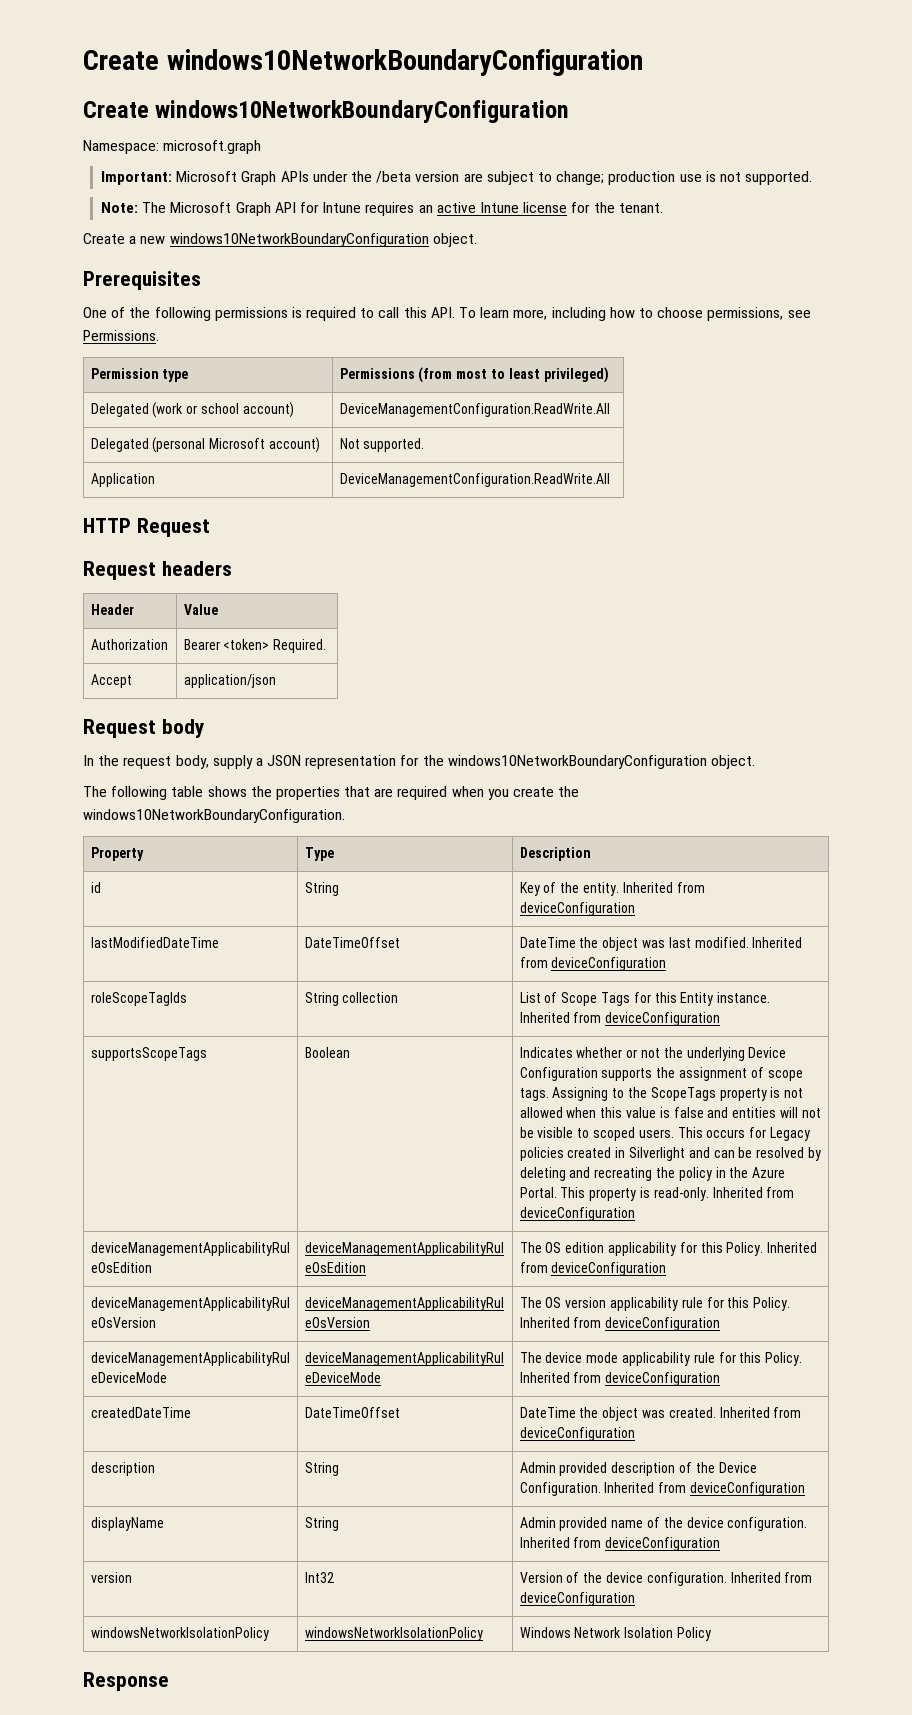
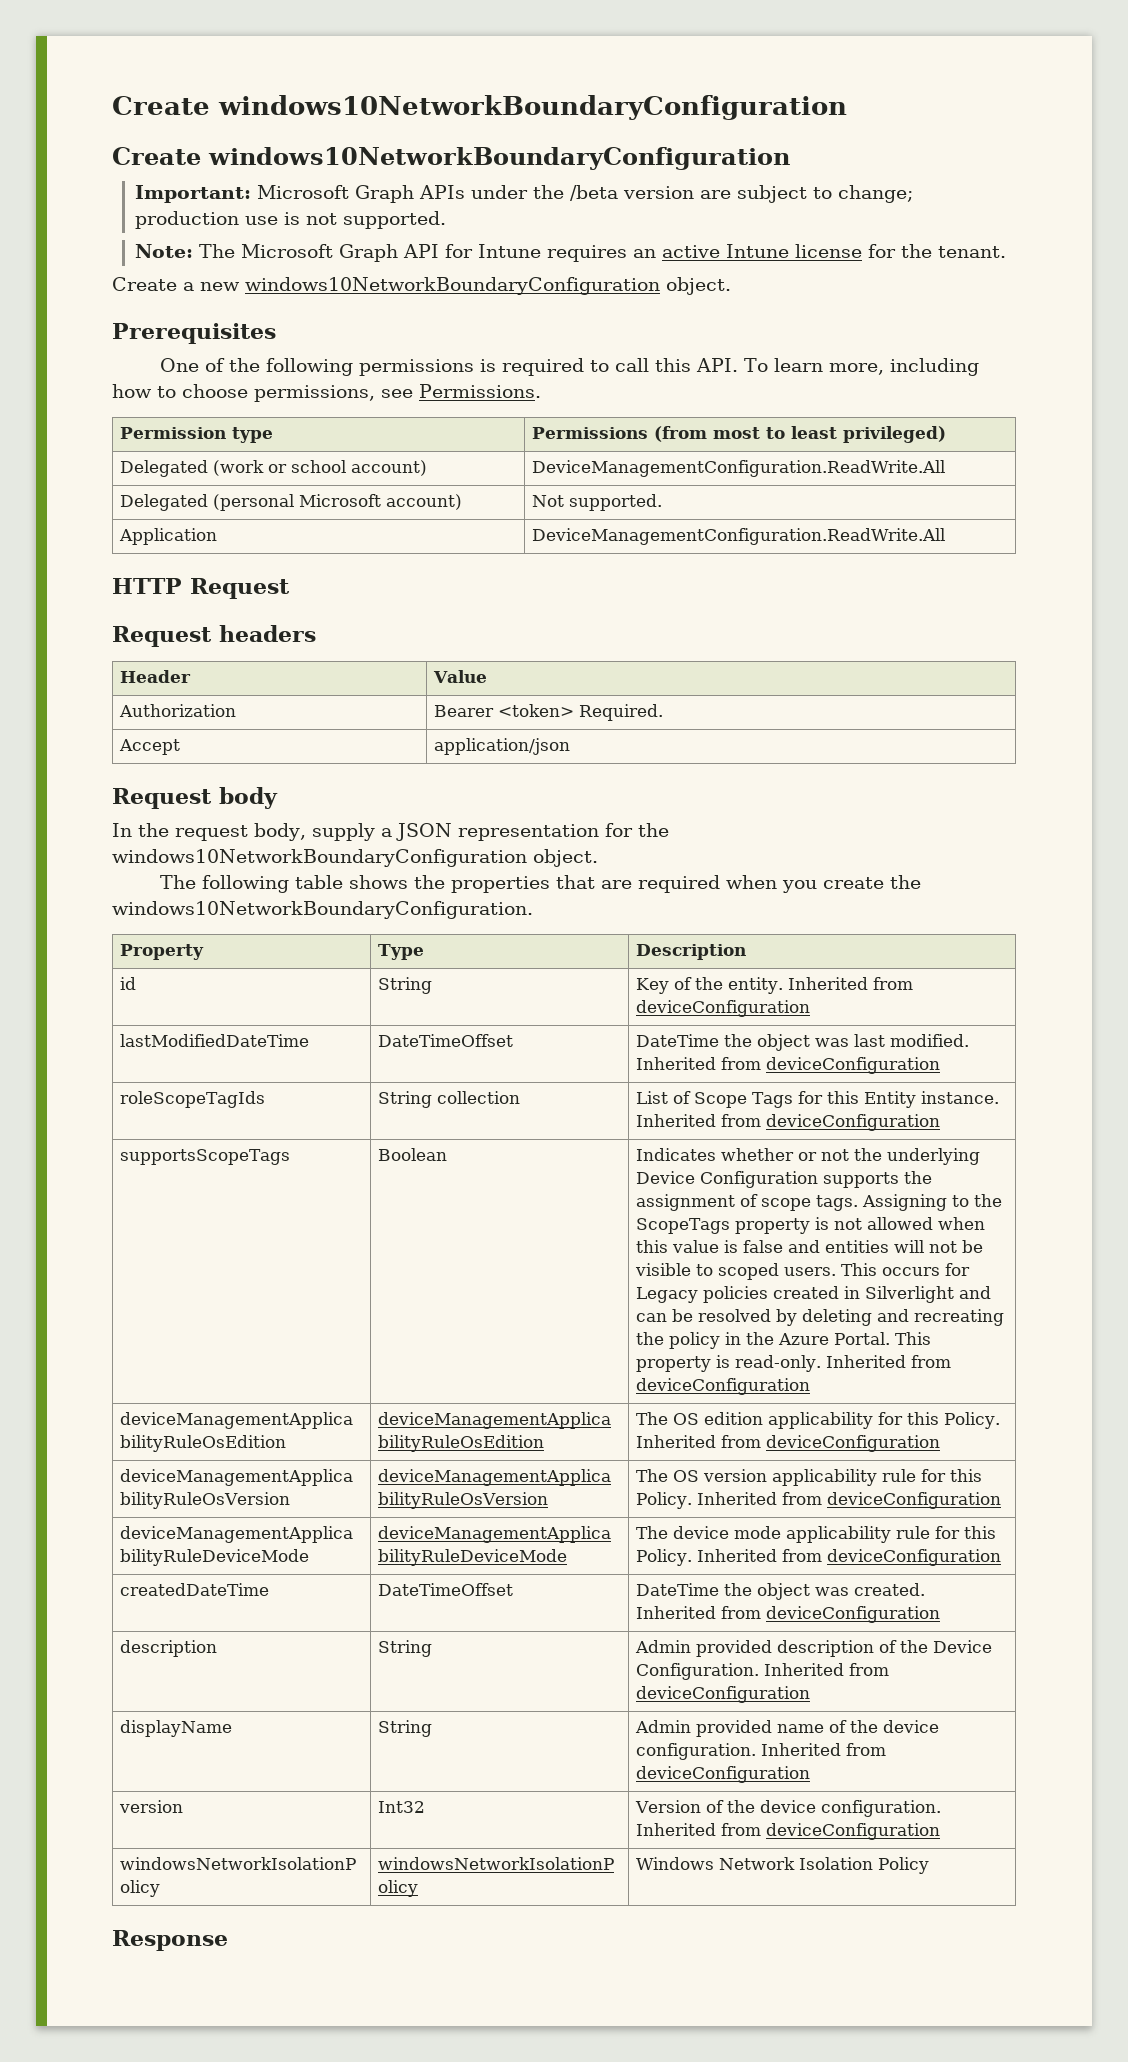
[83,140,262,154] // Namespace: microsoft.graph -> (790, 158) none

